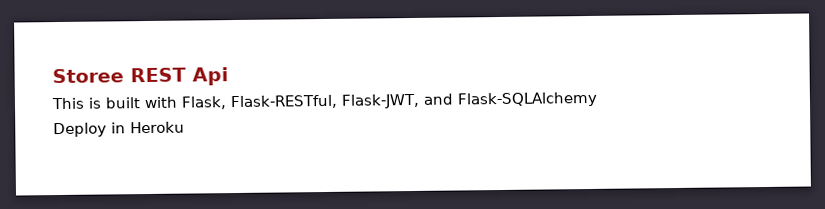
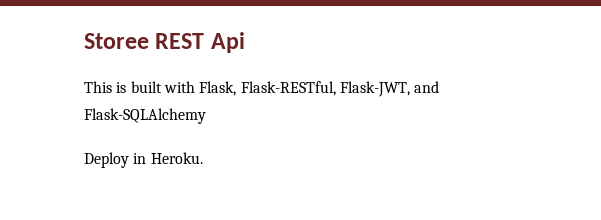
[130,121,185,134] Heroku -> [150,152,203,164] Heroku.

